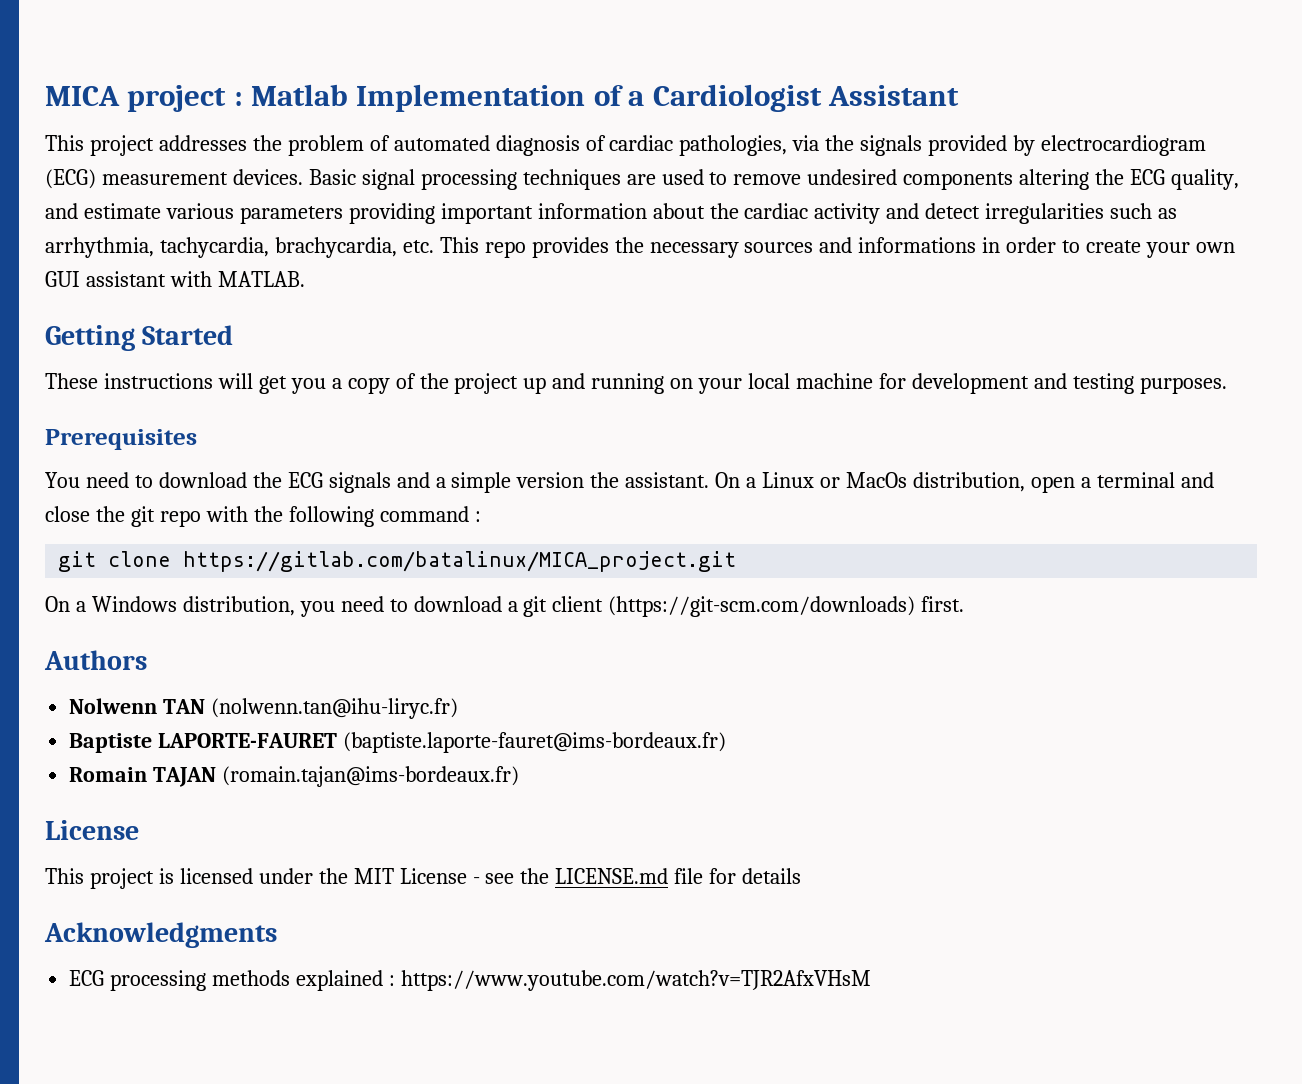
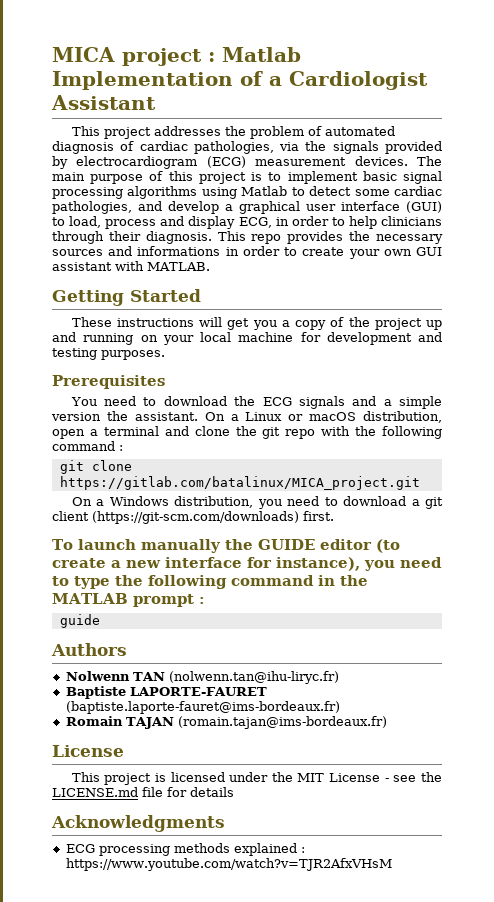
[308,169,1240,190] [45,203,1178,224] [45,237,434,258] Basic signal processing techniques are used to remove undesired components altering the ECG quality, and estimate various parameters providing important information about the cardiac activity and detect irregularities such as arrhythmia, tachycardia, brachycardia, etc. -> [417,156,442,166] [52,171,443,184] [52,186,442,199] [52,201,442,214] [52,216,443,229] [52,231,212,244] The main purpose of this project is to implement basic signal processing algorithms using Matlab to detect some cardiac pathologies, and develop a graphical user interface (GUI) to load, process and display ECG, in order to help clinicians through their diagnosis.
[845,472,907,488] MacOs -> [309,412,357,421] macOS
[45,506,90,522] close -> [194,426,230,436] clone
(965, 604) none -> [52,539,400,553] [52,557,442,571] [52,575,368,589] [52,593,205,607] [59,614,100,628] // To launch manually the GUIDE editor (to create a new interface for instance), you need to type the following command in the MATLAB prompt : // guide

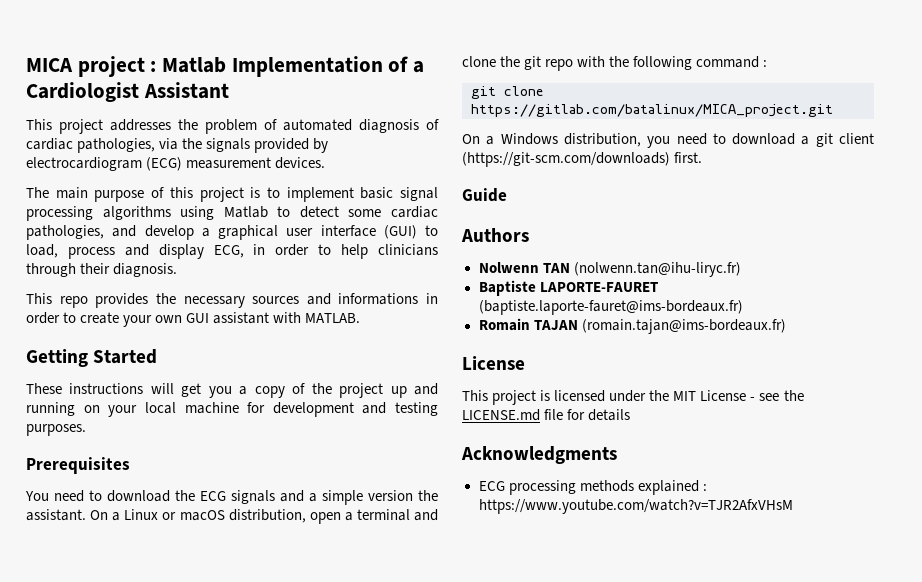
(408, 161) none -> (326, 163) //
(212, 237) none -> (178, 270) //
[52,539,400,553] [52,557,442,571] [52,575,368,589] [52,593,205,607] [59,614,100,628] To launch manually the GUIDE editor (to create a new interface for instance), you need to type the following command in the MATLAB prompt : // guide -> [462,188,507,202] Guide

